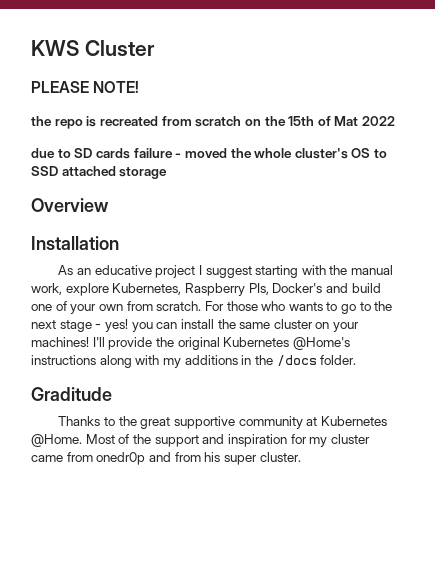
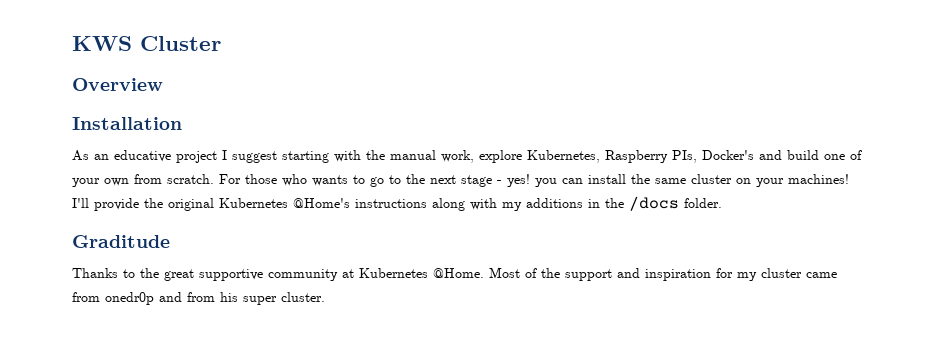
[31,81,140,93] [31,116,396,129] [31,148,388,159] [31,166,168,179] // PLEASE NOTE! // the repo is recreated from scratch on the 15th of Mat 2022 // due to SD cards failure - moved the whole cluster's OS to SSD attached storage -> (221, 43) none

